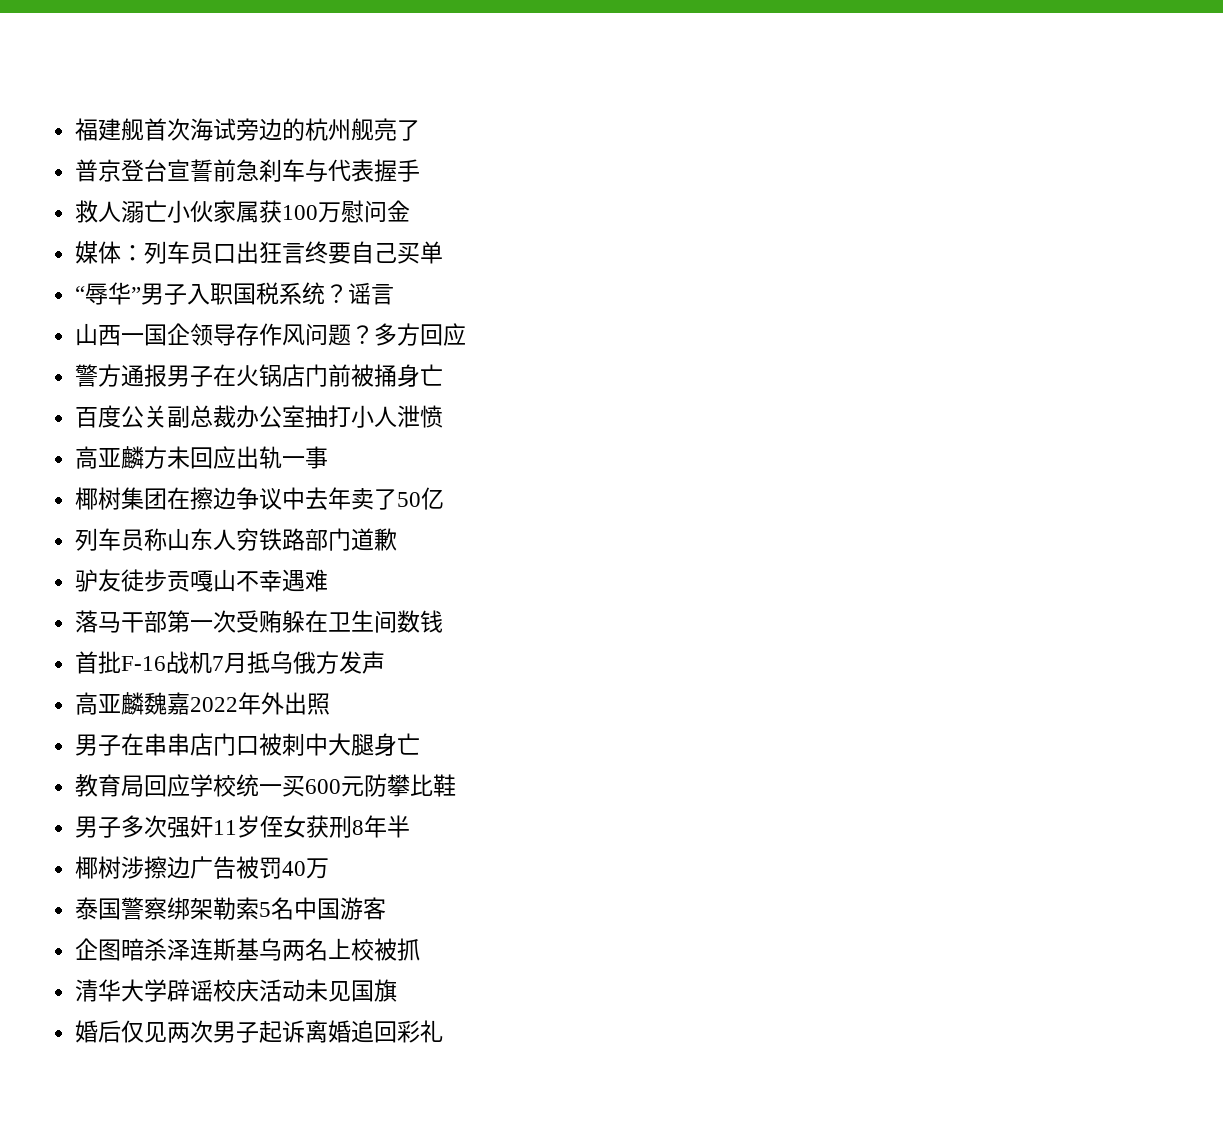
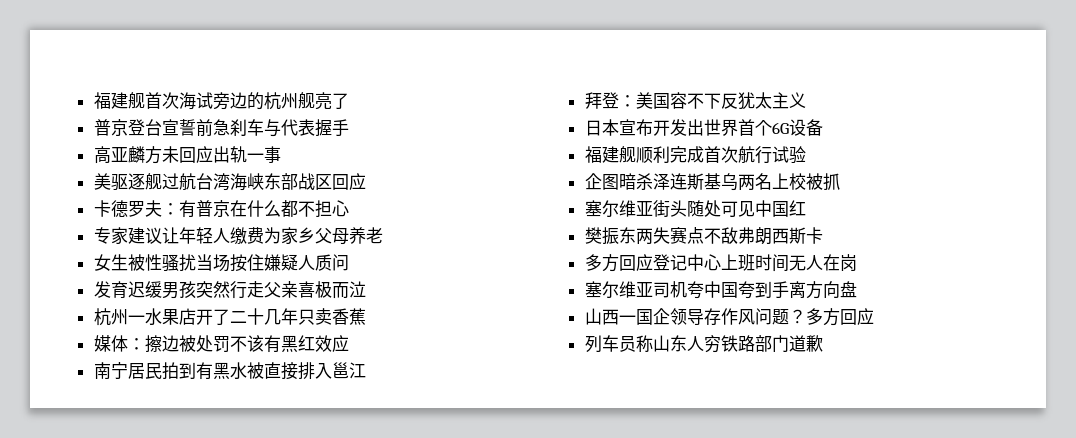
[75,200,411,223] [75,241,444,264] [75,282,395,305] 救人溺亡小伙家属获100万慰问金 // 媒体：列车员口出狂言终要自己买单 // “辱华”男子入职国税系统？谣言 -> [93,146,281,164] [93,173,366,191] [93,200,349,218] [93,227,383,245] [93,254,349,272] [93,281,366,299] [93,308,366,326] [93,335,349,353] [93,362,366,380] [584,92,806,110] [584,119,823,136] [584,146,806,164] [584,173,840,191] [584,200,806,217] [584,226,823,245] [584,254,857,272] [584,281,857,299] 高亚麟方未回应出轨一事 // 美驱逐舰过航台湾海峡东部战区回应 // 卡德罗夫：有普京在什么都不担心 // 专家建议让年轻人缴费为家乡父母养老 // 女生被性骚扰当场按住嫌疑人质问 // 发育迟缓男孩突然行走父亲喜极而泣 // 杭州一水果店开了二十几年只卖香蕉 // 媒体：擦边被处罚不该有黑红效应 // 南宁居民拍到有黑水被直接排入邕江 // 拜登：美国容不下反犹太主义 // 日本宣布开发出世界首个6G设备 // 福建舰顺利完成首次航行试验 // 企图暗杀泽连斯基乌两名上校被抓 // 塞尔维亚街头随处可见中国红 // 樊振东两失赛点不敌弗朗西斯卡 // 多方回应登记中心上班时间无人在岗 // 塞尔维亚司机夸中国夸到手离方向盘
[75,364,444,387] [75,405,444,428] [75,446,329,469] [75,487,445,510] // 警方通报男子在火锅店门前被捅身亡 // 百度公关副总裁办公室抽打小人泄愤 // 高亚麟方未回应出轨一事 // 椰树集团在擦边争议中去年卖了50亿 -> (874, 316) none
[75,569,329,592] [75,610,444,633] [75,651,386,674] [75,692,331,715] [75,733,421,756] [75,774,457,797] [75,815,411,838] [75,856,330,879] [75,897,387,920] [75,938,421,961] [75,979,398,1002] [75,1020,444,1043] // 驴友徒步贡嘎山不幸遇难 // 落马干部第一次受贿躲在卫生间数钱 // 首批F-16战机7月抵乌俄方发声 // 高亚麟魏嘉2022年外出照 // 男子在串串店门口被刺中大腿身亡 // 教育局回应学校统一买600元防攀比鞋 // 男子多次强奸11岁侄女获刑8年半 // 椰树涉擦边广告被罚40万 // 泰国警察绑架勒索5名中国游客 // 企图暗杀泽连斯基乌两名上校被抓 // 清华大学辟谣校庆活动未见国旗 // 婚后仅见两次男子起诉离婚追回彩礼 -> (823, 343) none

